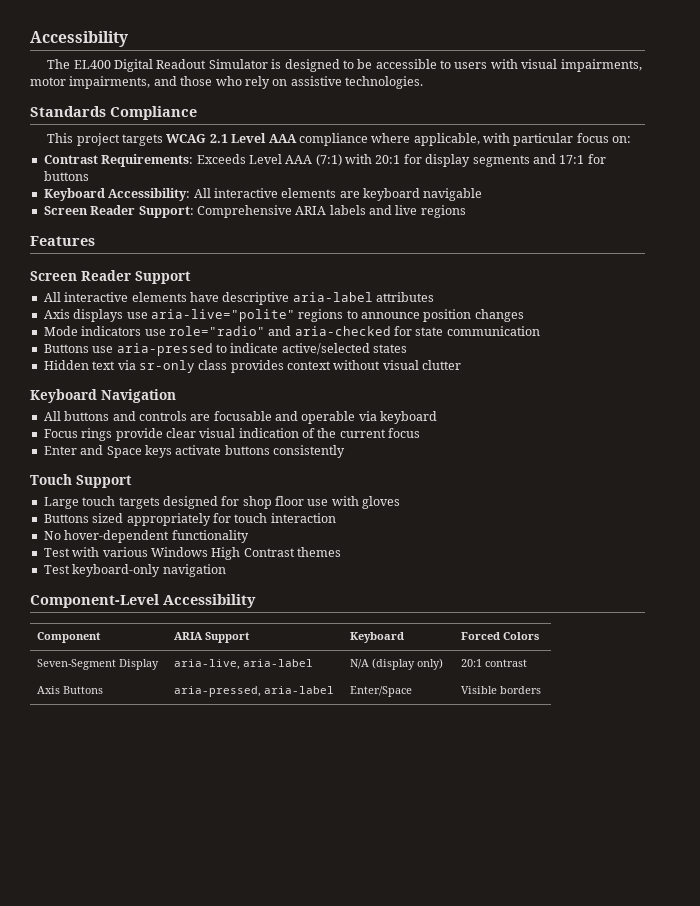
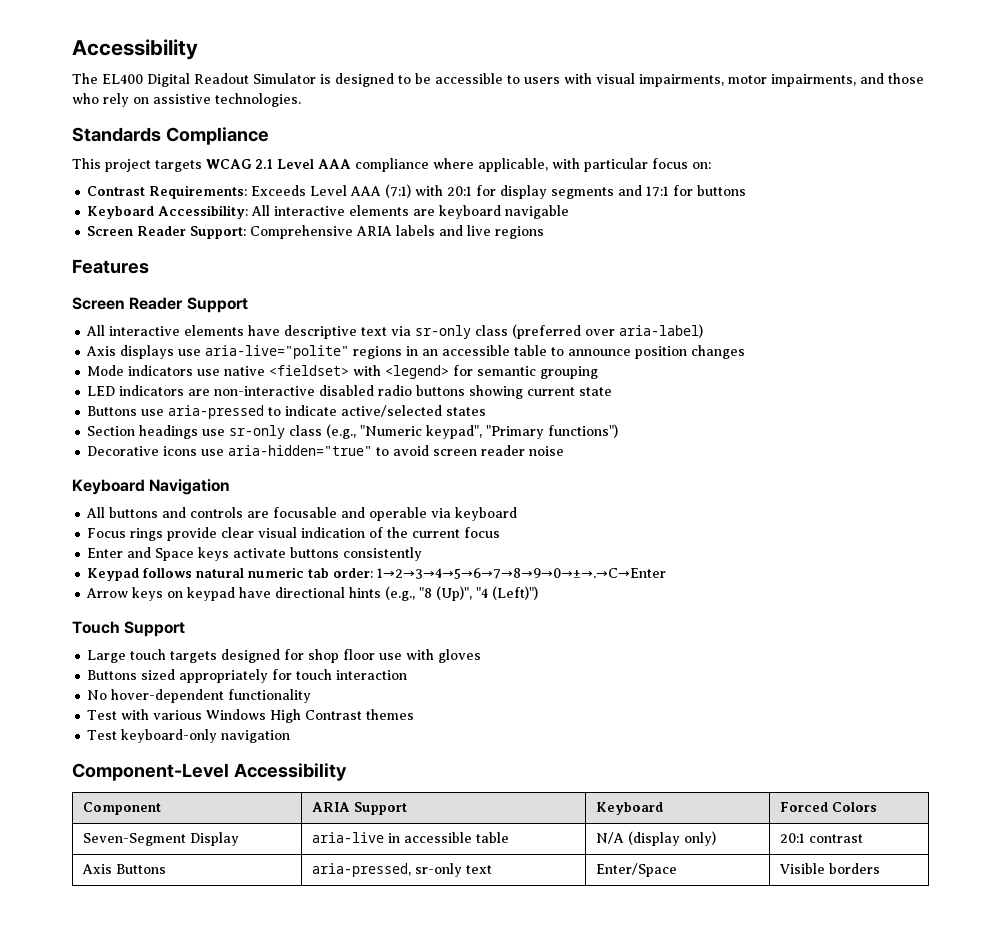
[292,292,434,302] aria-label attributes -> [361,324,704,339] text via sr-only class (preferred over aria-label)
(344, 315) none -> [406,345,548,356] in an accessible table
[168,326,412,336] role="radio" and aria-checked for -> [224,365,599,379] [87,385,576,399] native <fieldset> with <legend> for semantic grouping // LED indicators are non-interactive disabled radio buttons showing current
[446,326,540,336] communication -> (613, 391) none
[43,360,462,373] Hidden text via sr-only class provides context without visual clutter -> [87,424,619,439] [87,445,565,456] Section headings use sr-only class (e.g., "Numeric keypad", "Primary functions") // Decorative icons use aria-hidden="true" to avoid screen reader noise
(345, 451) none -> [87,567,667,581] [86,586,539,601] // Keypad follows natural numeric tab order: 1→2→3→4→5→6→7→8→9→0→±→.→C→Enter // Arrow keys on keypad have directional hints (e.g., "8 (Up)", "4 (Left)")
[174,659,314,670] aria-live, aria-label -> [312,832,510,843] aria-live in accessible table
[264,686,335,694] aria-label -> [415,863,493,877] sr-only text

